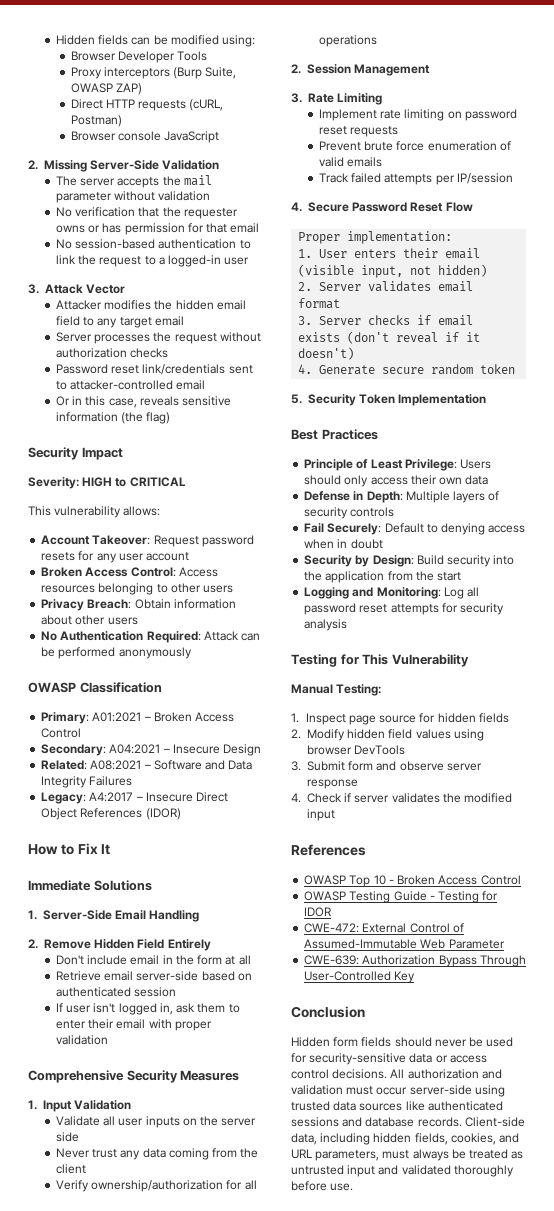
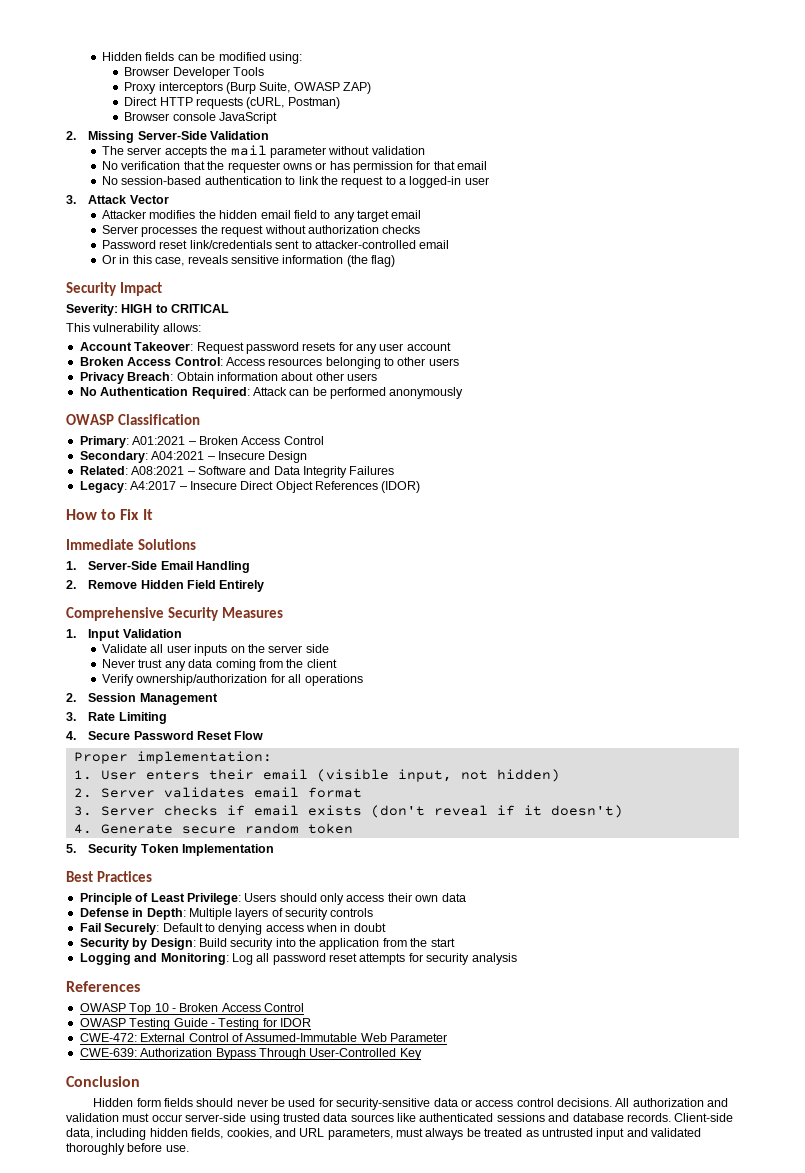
[55,955,251,965] [55,971,252,981] [55,987,177,997] [55,1003,240,1015] [55,1019,212,1031] [55,1035,108,1045] // Don't include email in the form at all // Retrieve email server-side based on authenticated session // If user isn't logged in, ask them to enter their email with proper validation -> (265, 586) none
[318,109,517,121] [318,126,399,137] [318,141,511,151] [318,157,383,167] [318,173,513,185] // Implement rate limiting on password reset requests // Prevent brute force enumeration of valid emails // Track failed attempts per IP/session -> (167, 718) none
[291,654,469,667] [291,684,382,696] [291,713,509,725] [291,729,484,741] [307,745,406,755] [291,761,482,771] [307,779,358,789] [291,793,513,803] [307,809,335,821] // Testing for This Vulnerability // Manual Testing: // 1. Inspect page source for hidden fields // 2. Modify hidden field values using browser DevTools // 3. Submit form and observe server response // 4. Check if server validates the modified input -> (517, 959) none

